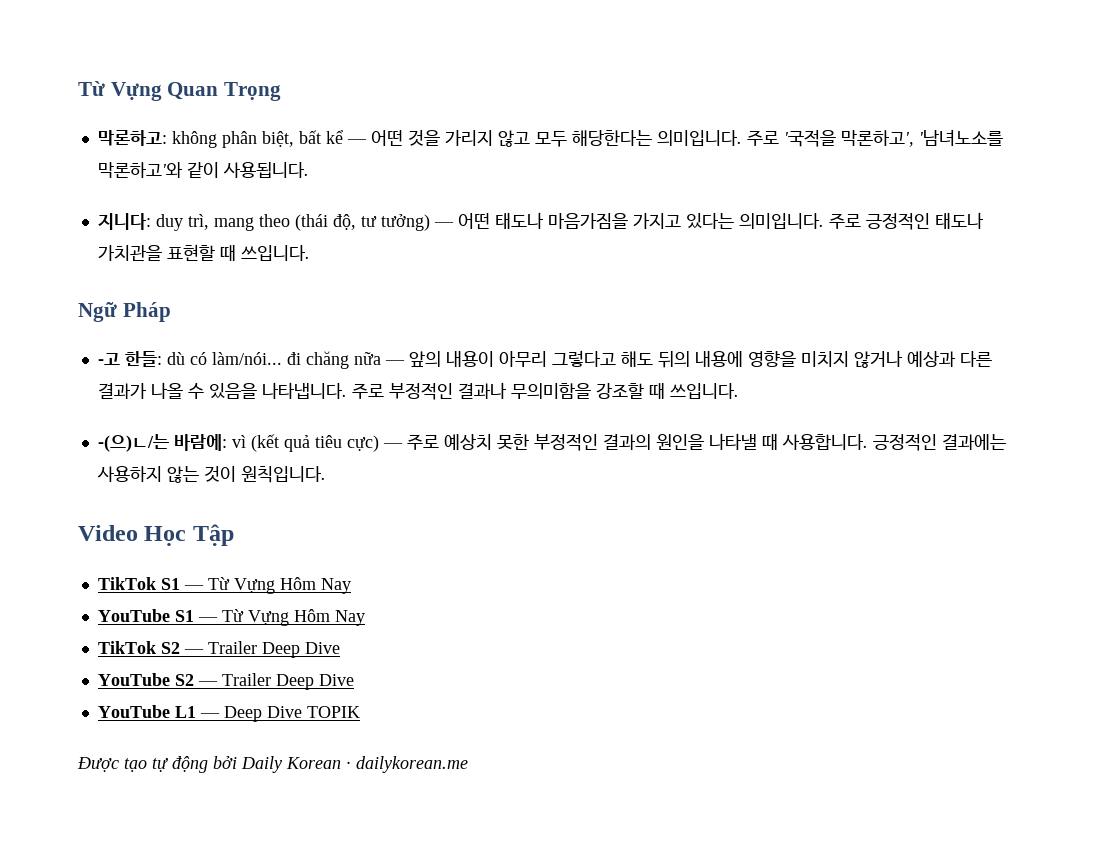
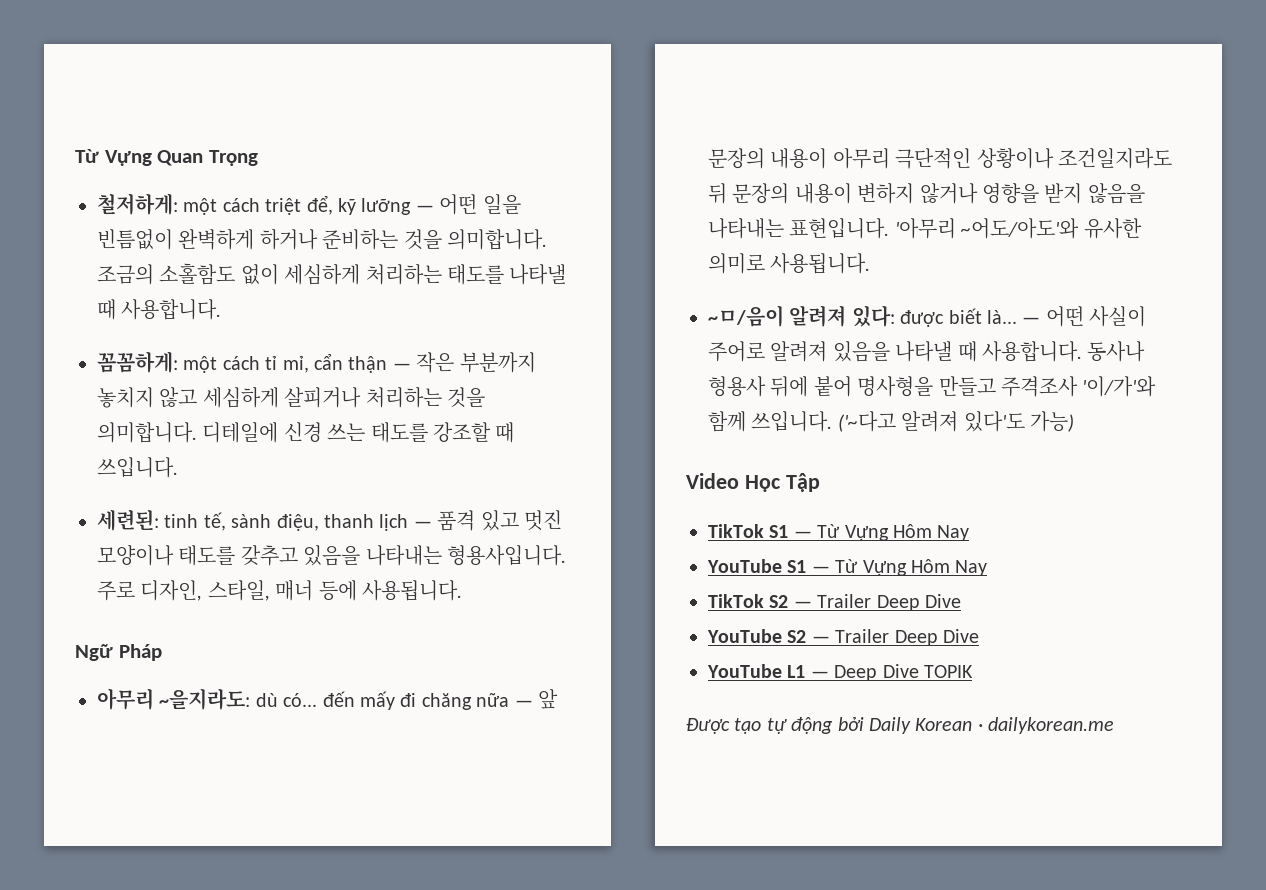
[97,130,1003,148] [97,162,309,178] [97,212,984,231] [97,244,310,261] [78,302,171,322] [97,350,992,369] [97,382,739,400] [97,433,1006,452] [96,466,326,483] 막론하고: không phân biệt, bất kể — 어떤 것을 가리지 않고 모두 해당한다는 의미입니다. 주로 '국적을 막론하고', '남녀노소를 막론하고'와 같이 사용됩니다. // 지니다: duy trì, mang theo (thái độ, tư tưởng) — 어떤 태도나 마음가짐을 가지고 있다는 의미입니다. 주로 긍정적인 태도나 가치관을 표현할 때 쓰입니다. // Ngữ Pháp // -고 한들: dù có làm/nói... đi chăng nữa — 앞의 내용이 아무리 그렇다고 해도 뒤의 내용에 영향을 미치지 않거나 예상과 다른 결과가 나올 수 있음을 나타냅니다. 주로 부정적인 결과나 무의미함을 강조할 때 쓰입니다. // -(으)ㄴ/는 바람에: vì (kết quả tiêu cực) — 주로 예상치 못한 부정적인 결과의 원인을 나타낼 때 사용합니다. 긍정적인 결과에는 사용하지 않는 것이 원칙입니다. -> [97,193,521,215] [97,229,547,250] [97,263,567,285] [97,299,222,320] [97,351,536,373] [97,387,485,408] [97,422,515,443] [97,457,178,478] [97,509,562,531] [97,545,566,566] [97,580,462,601] [75,644,162,661] [97,688,558,710] [708,148,1172,169] [708,183,1145,204] [708,218,1142,239] [708,253,871,274] [708,305,1147,327] [708,341,1146,362] [708,376,1157,397] [708,411,1074,432] 철저하게: một cách triệt để, kỹ lưỡng — 어떤 일을 빈틈없이 완벽하게 하거나 준비하는 것을 의미합니다. 조금의 소홀함도 없이 세심하게 처리하는 태도를 나타낼 때 사용합니다. // 꼼꼼하게: một cách tỉ mỉ, cẩn thận — 작은 부분까지 놓치지 않고 세심하게 살피거나 처리하는 것을 의미합니다. 디테일에 신경 쓰는 태도를 강조할 때 쓰입니다. // 세련된: tinh tế, sành điệu, thanh lịch — 품격 있고 멋진 모양이나 태도를 갖추고 있음을 나타내는 형용사입니다. 주로 디자인, 스타일, 매너 등에 사용됩니다. // Ngữ Pháp // 아무리 ~을지라도: dù có... đến mấy đi chăng nữa — 앞 문장의 내용이 아무리 극단적인 상황이나 조건일지라도 뒤 문장의 내용이 변하지 않거나 영향을 받지 않음을 나타내는 표현입니다. '아무리 ~어도/아도'와 유사한 의미로 사용됩니다. // ~ㅁ/음이 알려져 있다: được biết là... — 어떤 사실이 주어로 알려져 있음을 나타낼 때 사용합니다. 동사나 형용사 뒤에 붙어 명사형을 만들고 주격조사 '이/가'와 함께 쓰입니다. ('~다고 알려져 있다'도 가능)

